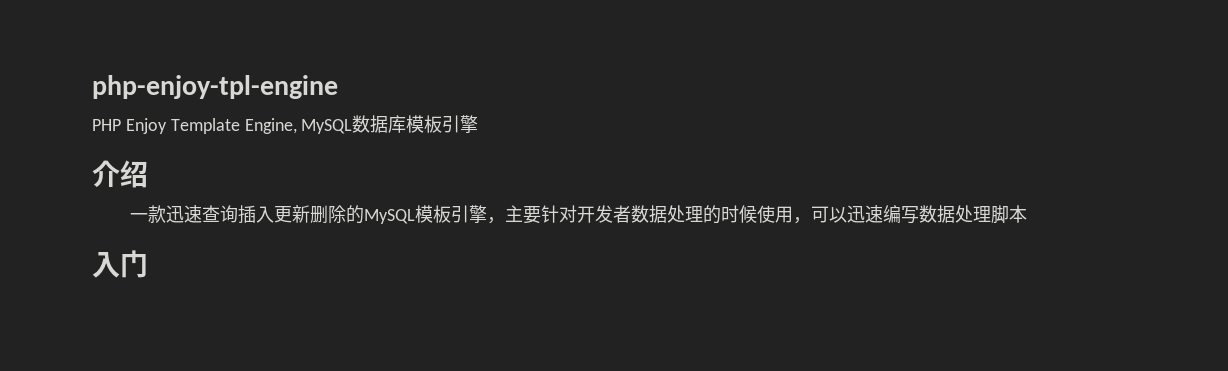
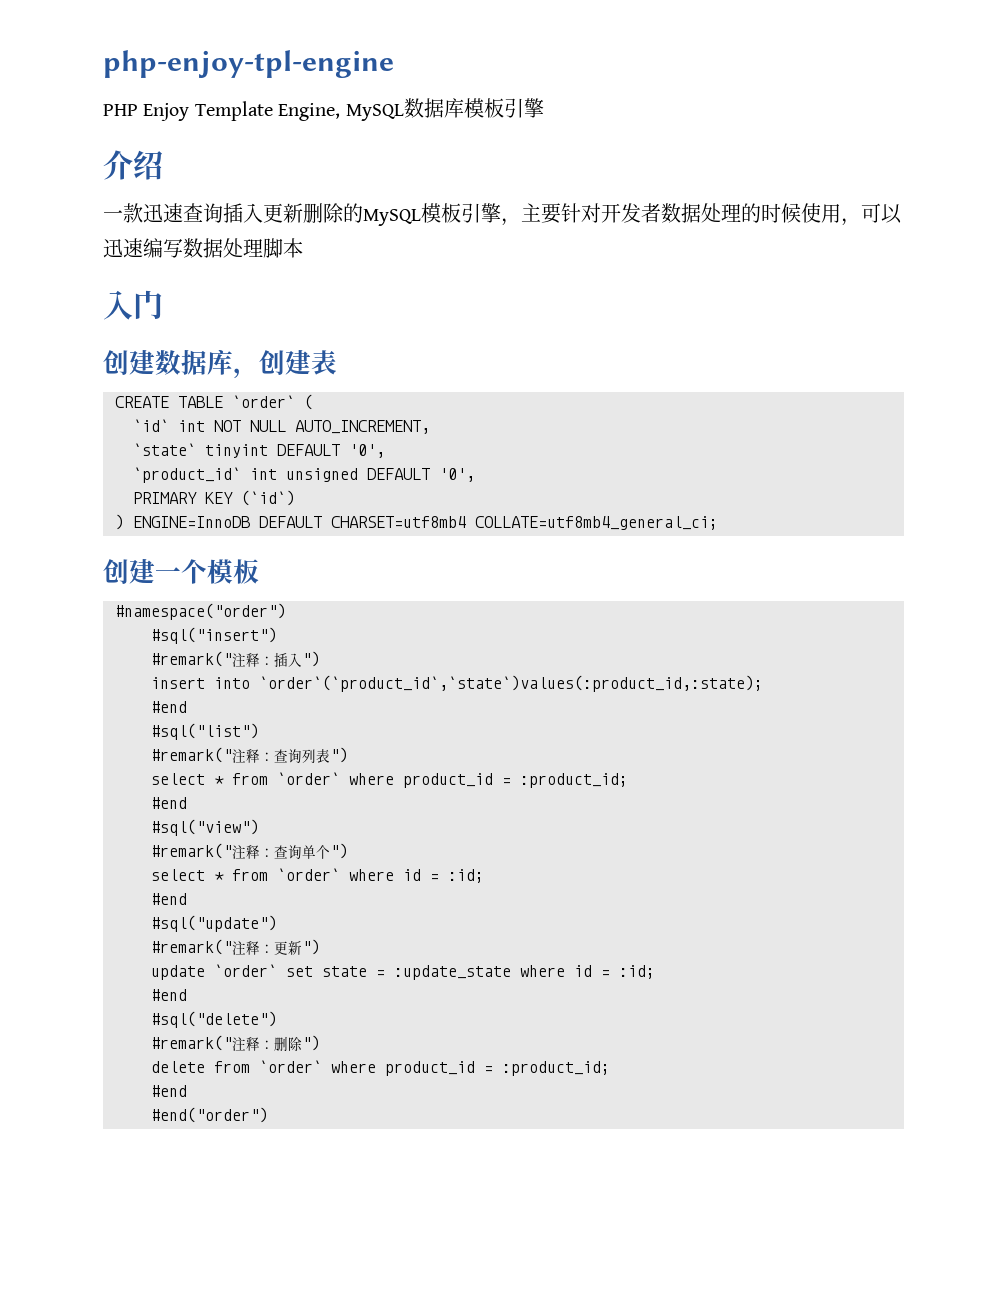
(148, 264) none -> [103,349,337,379] [115,394,313,410] [133,419,430,434] [133,443,385,458] [133,467,475,483] [133,490,295,506] [115,514,718,530] [103,558,259,584] [115,603,286,620] [151,627,277,644] [151,651,320,667] [151,675,763,692] [151,701,187,713] [151,723,259,740] [151,747,348,763] [151,772,628,788] [151,797,187,809] [151,819,259,836] [151,843,348,859] [151,868,484,883] [151,893,187,905] [151,915,277,932] [151,939,320,955] [151,964,655,980] [151,989,187,1001] [151,1011,277,1028] [151,1035,320,1051] [151,1060,610,1076] [151,1085,187,1097] [151,1107,268,1123] // 创建数据库，创建表 // CREATE TABLE `order` ( // `id` int NOT NULL AUTO_INCREMENT, // `state` tinyint DEFAULT '0', // `product_id` int unsigned DEFAULT '0', // PRIMARY KEY (`id`) // ) ENGINE=InnoDB DEFAULT CHARSET=utf8mb4 COLLATE=utf8mb4_general_ci; // 创建一个模板 // #namespace("order") // #sql("insert") // #remark("注释：插入") // insert into `order`(`product_id`,`state`)values(:product_id,:state); // #end // #sql("list") // #remark("注释：查询列表") // select * from `order` where product_id = :product_id; // #end // #sql("view") // #remark("注释：查询单个") // select * from `order` where id = :id; // #end // #sql("update") // #remark("注释：更新") // update `order` set state = :update_state where id = :id; // #end // #sql("delete") // #remark("注释：删除") // delete from `order` where product_id = :product_id; // #end // #end("order")

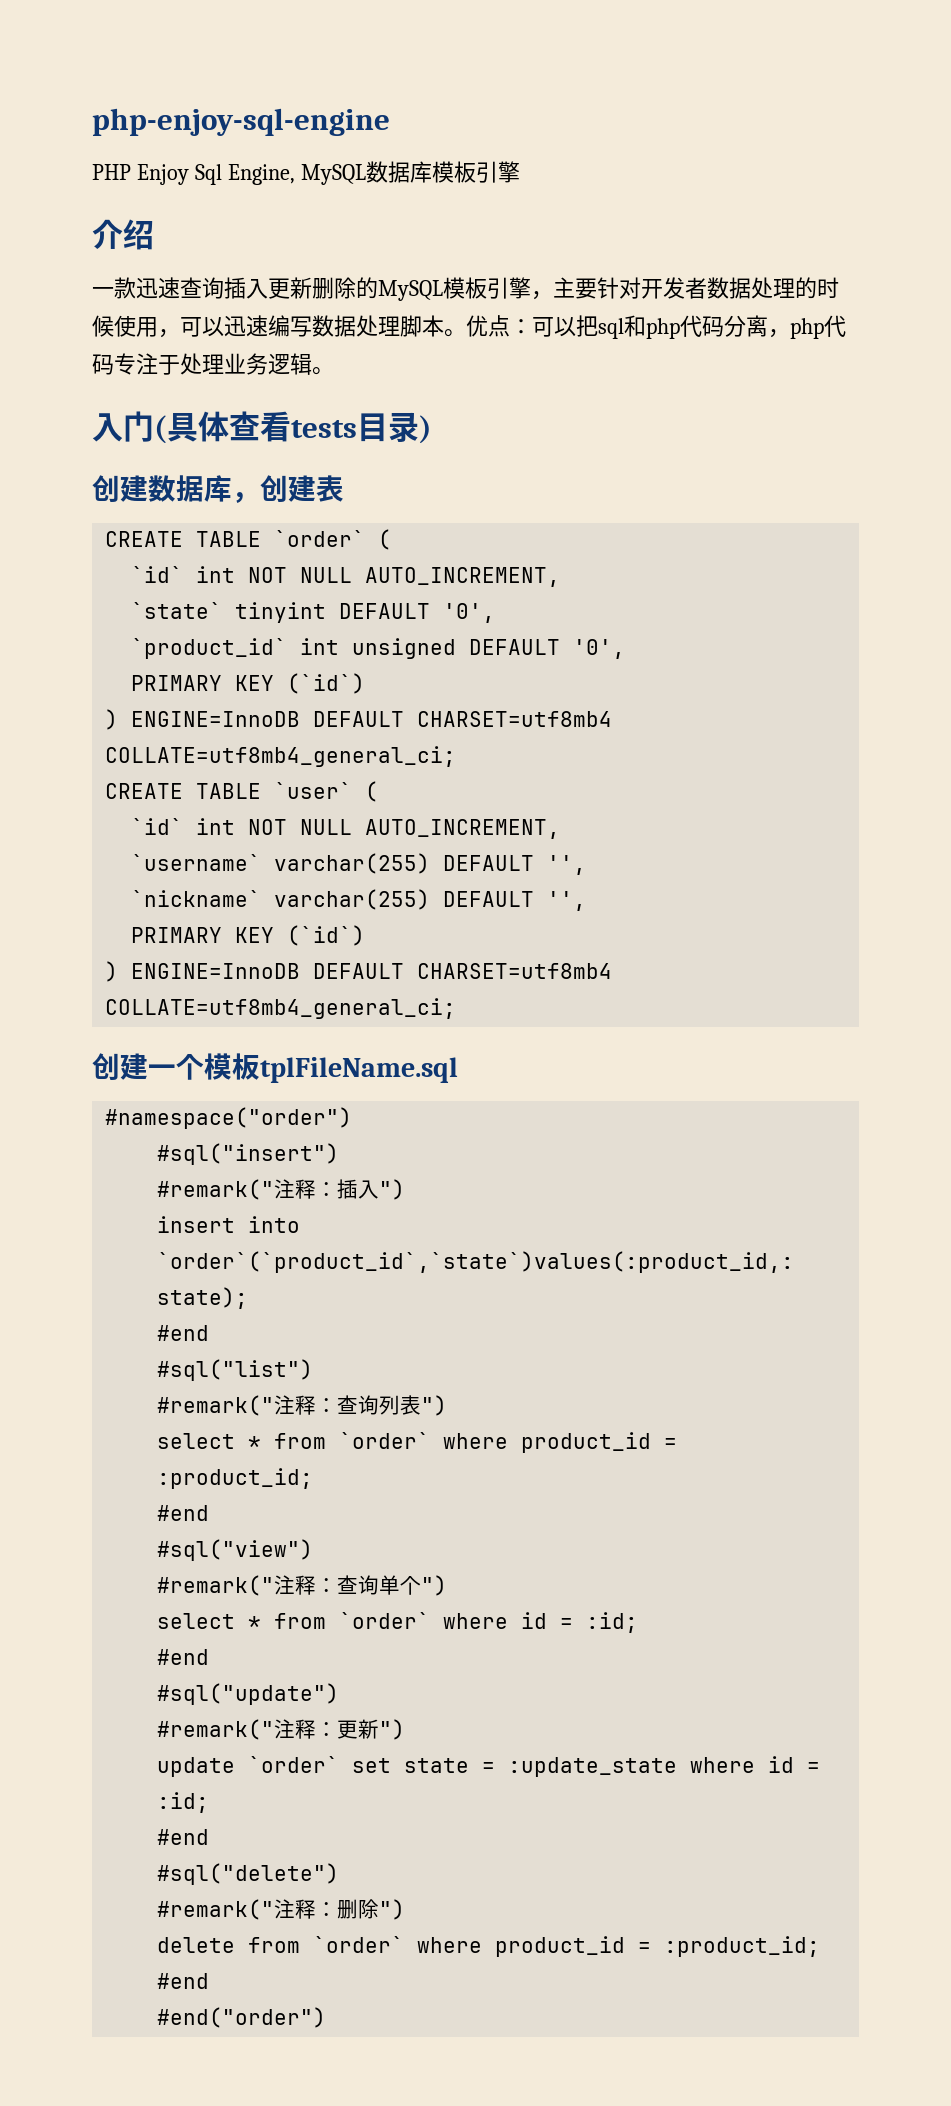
[103,50,394,78] php-enjoy-tpl-engine -> [92,108,390,136] php-enjoy-sql-engine
[194,101,273,121] Template -> [194,164,222,185] Sql
[103,290,163,320] // 入门 -> [444,315,846,339] [92,353,334,375] [92,411,432,444] 。优点：可以把sql和php代码分离，php代码专注于处理业务逻辑。 // 入门(具体查看tests目录)
(718, 523) none -> [105,781,379,802] [131,818,561,839] [131,853,587,875] [131,889,587,911] [131,925,366,946] [105,961,613,982] [105,998,457,1019] // CREATE TABLE `user` ( // `id` int NOT NULL AUTO_INCREMENT, // `username` varchar(255) DEFAULT '', // `nickname` varchar(255) DEFAULT '', // PRIMARY KEY (`id`) // ) ENGINE=InnoDB DEFAULT CHARSET=utf8mb4 COLLATE=utf8mb4_general_ci;
(259, 571) none -> [260,1057,458,1083] tplFileName.sql

